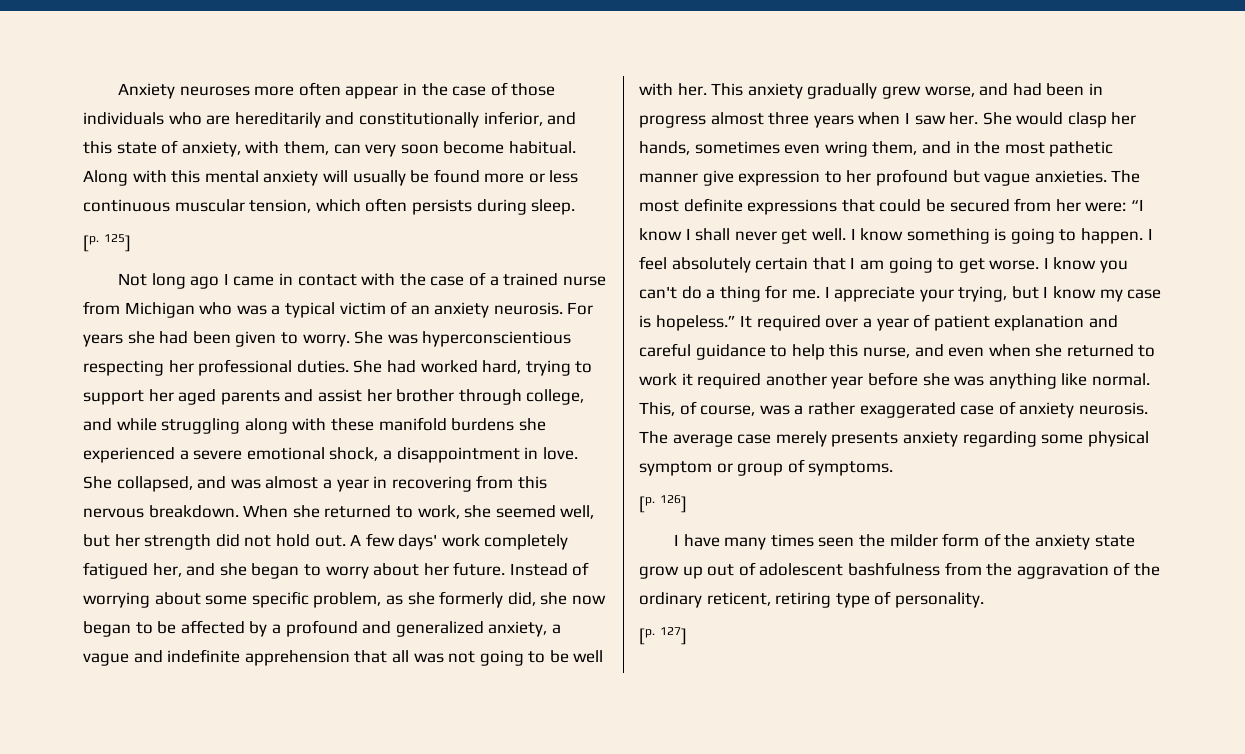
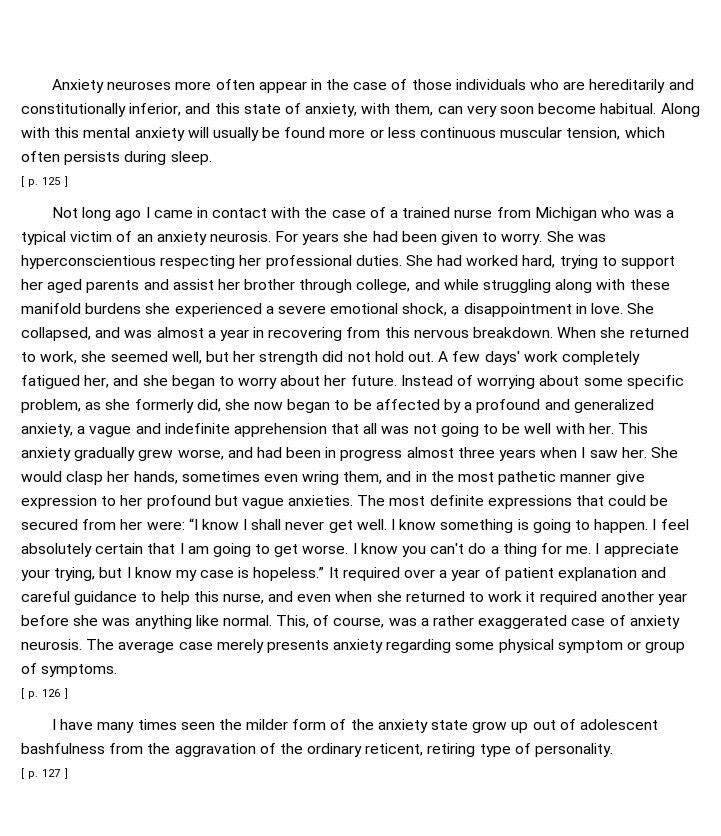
[83,234,131,252] [p. 125] -> [21,176,68,187] [ p. 125 ]
[639,495,687,513] [p. 126] -> [21,688,68,699] [ p. 126 ]
[639,627,687,645] [p. 127] -> [21,768,68,779] [ p. 127 ]

